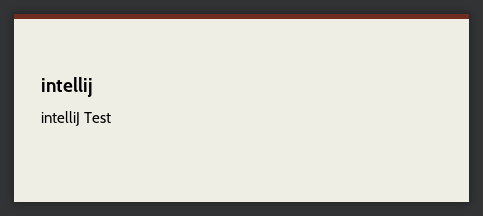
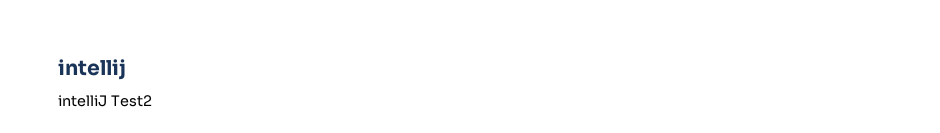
[84,112,112,123] Test -> [110,95,152,107] Test2

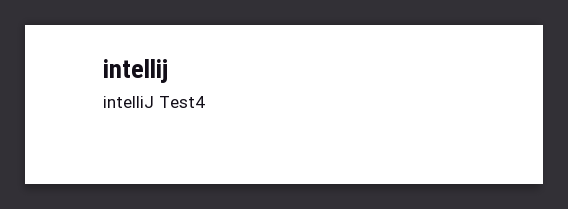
[110,95,152,107] Test2 -> [159,96,205,108] Test4

